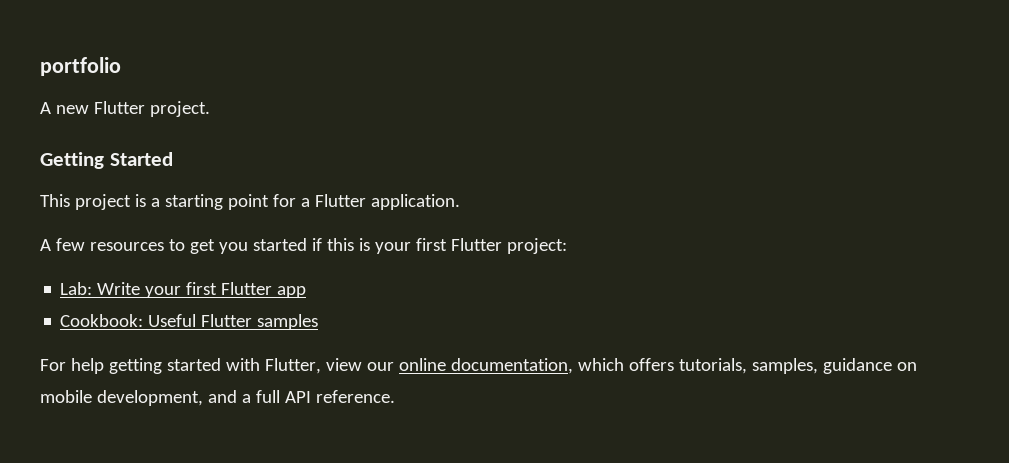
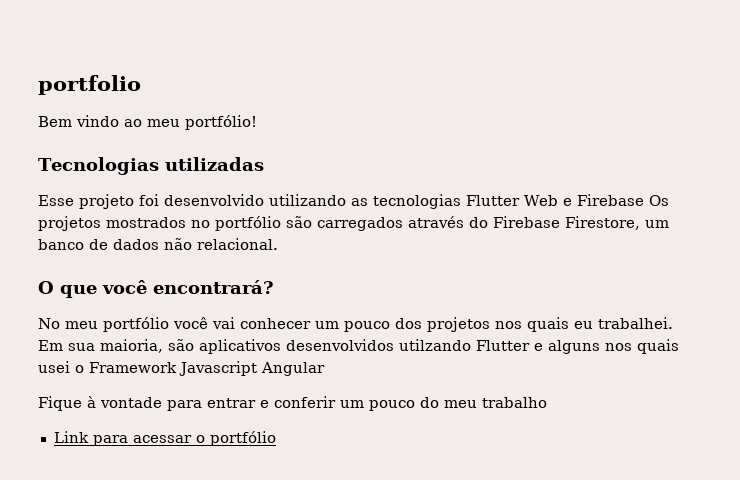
[40,101,210,117] [40,152,173,169] [40,194,460,210] [40,238,567,254] [60,282,307,298] [60,314,319,330] [40,358,917,374] [40,390,395,406] A new Flutter project. // Getting Started // This project is a starting point for a Flutter application. // A few resources to get you started if this is your first Flutter project: // Lab: Write your first Flutter app // Cookbook: Useful Flutter samples // For help getting started with Flutter, view our online documentation, which offers tutorials, samples, guidance on mobile development, and a full API reference. -> [38,115,257,130] [38,157,264,175] [38,194,669,209] [38,216,669,231] [38,238,278,250] [38,280,274,298] [38,317,673,332] [38,339,679,354] [38,361,325,376] [38,396,547,411] [53,431,276,446] Bem vindo ao meu portfólio! // Tecnologias utilizadas // Esse projeto foi desenvolvido utilizando as tecnologias Flutter Web e Firebase Os projetos mostrados no portfólio são carregados através do Firebase Firestore, um banco de dados não relacional. // O que você encontrará? // No meu portfólio você vai conhecer um pouco dos projetos nos quais eu trabalhei. Em sua maioria, são aplicativos desenvolvidos utilzando Flutter e alguns nos quais usei o Framework Javascript Angular // Fique à vontade para entrar e conferir um pouco do meu trabalho // Link para acessar o portfólio

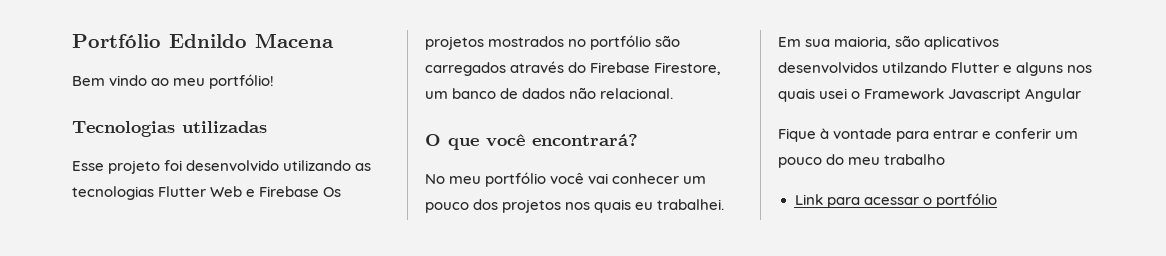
[38,75,141,95] portfolio -> [72,33,334,48] Portfólio Ednildo Macena

